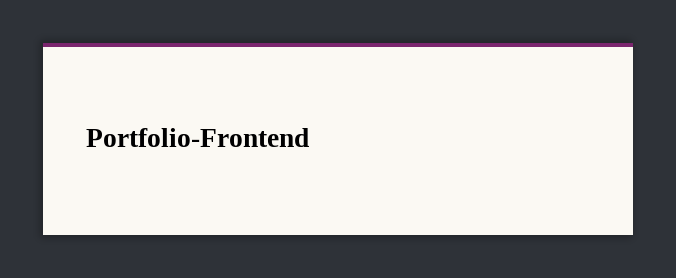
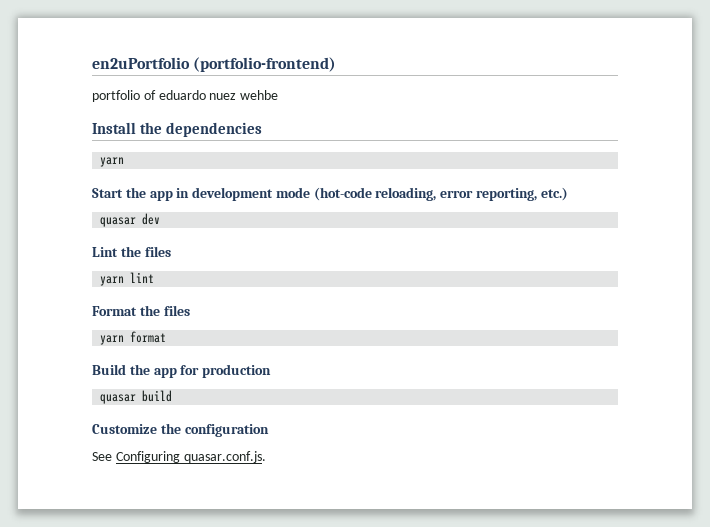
[86,128,309,147] Portfolio-Frontend -> [92,57,337,72] [92,90,279,102] [92,122,263,137] [100,157,125,167] [92,187,568,201] [100,213,161,227] [92,246,171,257] [100,272,155,286] [92,305,190,316] [100,331,167,345] [92,364,272,378] [100,390,173,404] [92,423,269,437] [92,451,266,463] en2uPortfolio (portfolio-frontend) // portfolio of eduardo nuez wehbe // Install the dependencies // yarn // Start the app in development mode (hot-code reloading, error reporting, etc.) // quasar dev // Lint the files // yarn lint // Format the files // yarn format // Build the app for production // quasar build // Customize the configuration // See Configuring quasar.conf.js.

